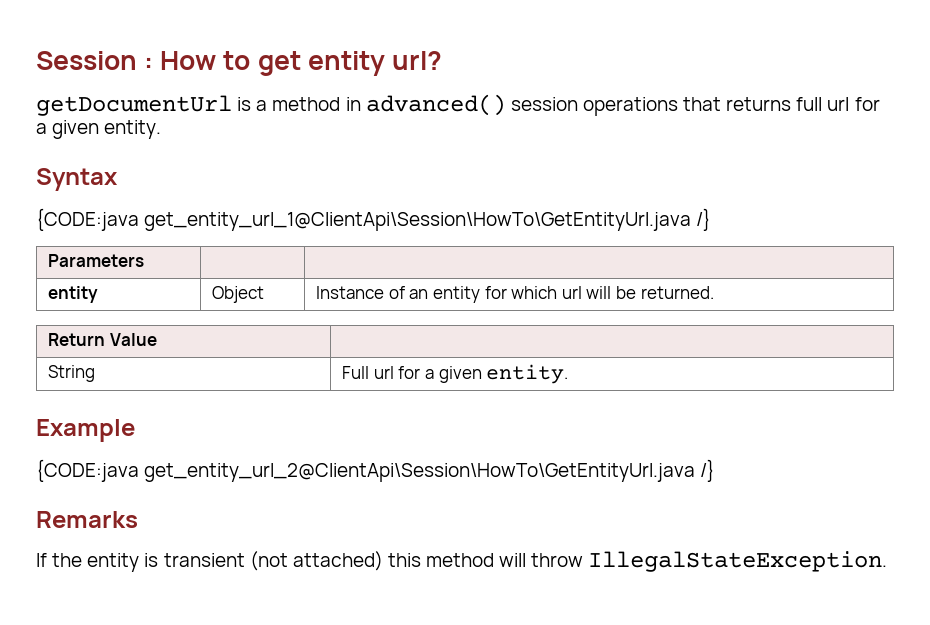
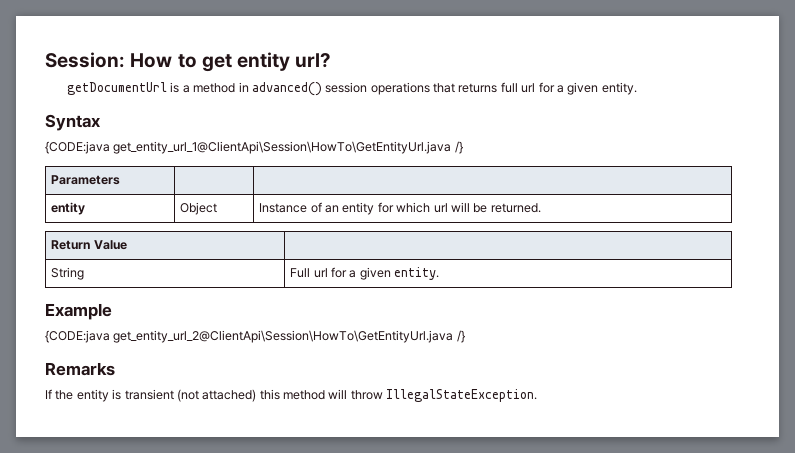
[36,51,154,70] Session : -> [45,52,125,68] Session:

